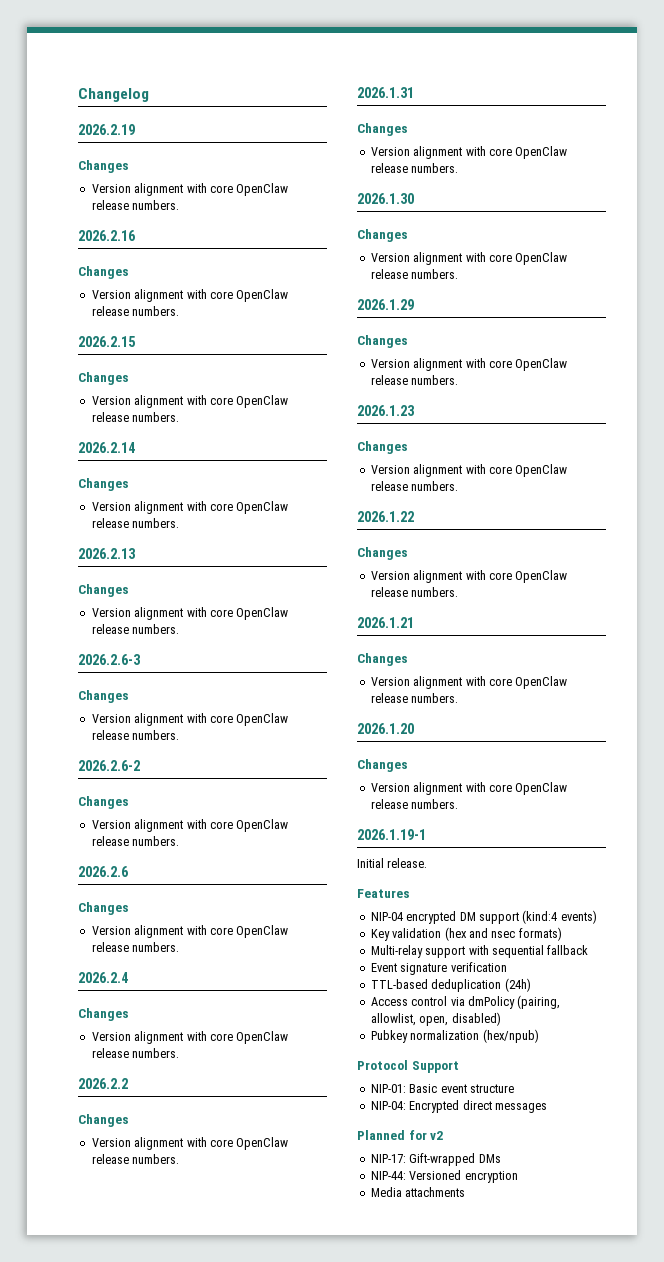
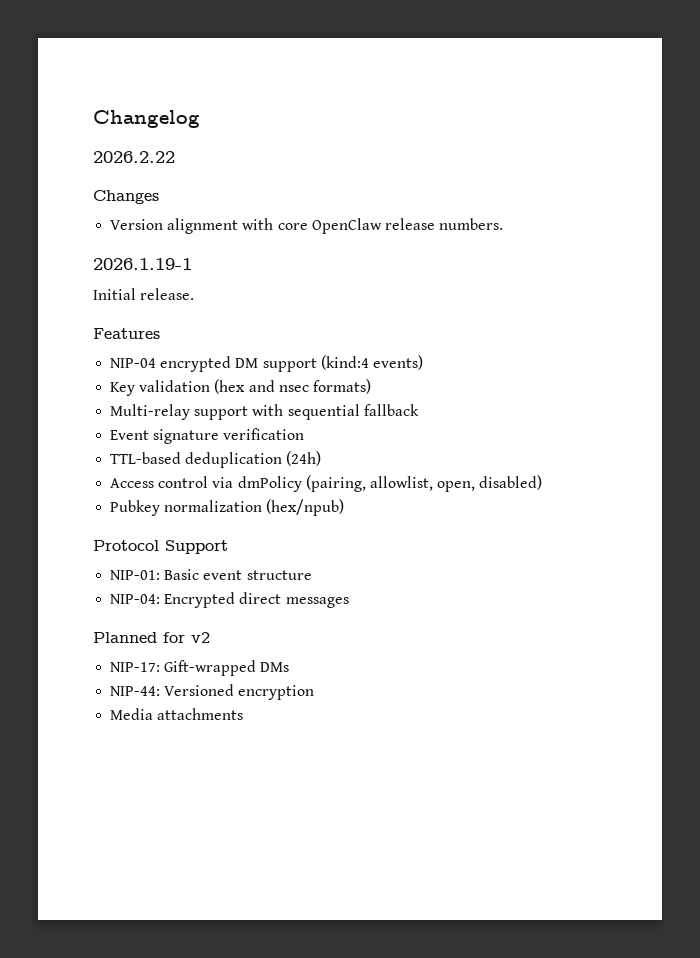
[78,124,135,135] [78,160,129,173] [91,183,289,196] [91,200,180,210] [78,230,136,241] [78,266,129,279] [91,289,289,302] [91,306,180,316] [78,336,136,347] [78,372,129,385] [91,395,289,408] [91,412,180,422] [78,442,135,453] [78,478,129,491] [91,501,289,514] [91,518,180,528] [78,548,136,559] [78,584,129,597] [91,607,289,620] [91,624,180,634] [78,654,141,665] [78,690,129,703] [91,713,289,726] [91,730,180,740] [78,760,140,771] [78,796,129,809] [91,819,289,832] [91,836,180,846] [78,866,129,877] [78,902,129,915] [91,925,289,938] [91,942,180,952] [78,972,128,983] [78,1008,129,1021] [91,1031,289,1044] [91,1048,180,1058] [78,1078,128,1089] [78,1114,129,1127] [91,1137,289,1150] [91,1154,180,1164] [357,87,414,98] [357,123,408,136] [370,146,568,159] [370,163,459,173] [357,193,414,204] [357,229,408,242] [370,252,568,265] [370,269,459,279] [357,299,414,310] [357,335,408,348] [370,358,568,371] [370,375,459,385] [357,405,415,416] [357,441,408,454] [370,464,568,477] [370,481,459,491] [357,511,414,522] [357,547,408,560] [370,570,568,583] [370,587,459,597] [357,617,414,628] [357,653,408,666] [370,676,568,689] [370,693,459,703] [357,723,414,734] 2026.2.19 // Changes // Version alignment with core OpenClaw release numbers. // 2026.2.16 // Changes // Version alignment with core OpenClaw release numbers. // 2026.2.15 // Changes // Version alignment with core OpenClaw release numbers. // 2026.2.14 // Changes // Version alignment with core OpenClaw release numbers. // 2026.2.13 // Changes // Version alignment with core OpenClaw release numbers. // 2026.2.6-3 // Changes // Version alignment with core OpenClaw release numbers. // 2026.2.6-2 // Changes // Version alignment with core OpenClaw release numbers. // 2026.2.6 // Changes // Version alignment with core OpenClaw release numbers. // 2026.2.4 // Changes // Version alignment with core OpenClaw release numbers. // 2026.2.2 // Changes // Version alignment with core OpenClaw release numbers. // 2026.1.31 // Changes // Version alignment with core OpenClaw release numbers. // 2026.1.30 // Changes // Version alignment with core OpenClaw release numbers. // 2026.1.29 // Changes // Version alignment with core OpenClaw release numbers. // 2026.1.23 // Changes // Version alignment with core OpenClaw release numbers. // 2026.1.22 // Changes // Version alignment with core OpenClaw release numbers. // 2026.1.21 // Changes // Version alignment with core OpenClaw release numbers. // 2026.1.20 -> [93,151,175,163] 2026.2.22

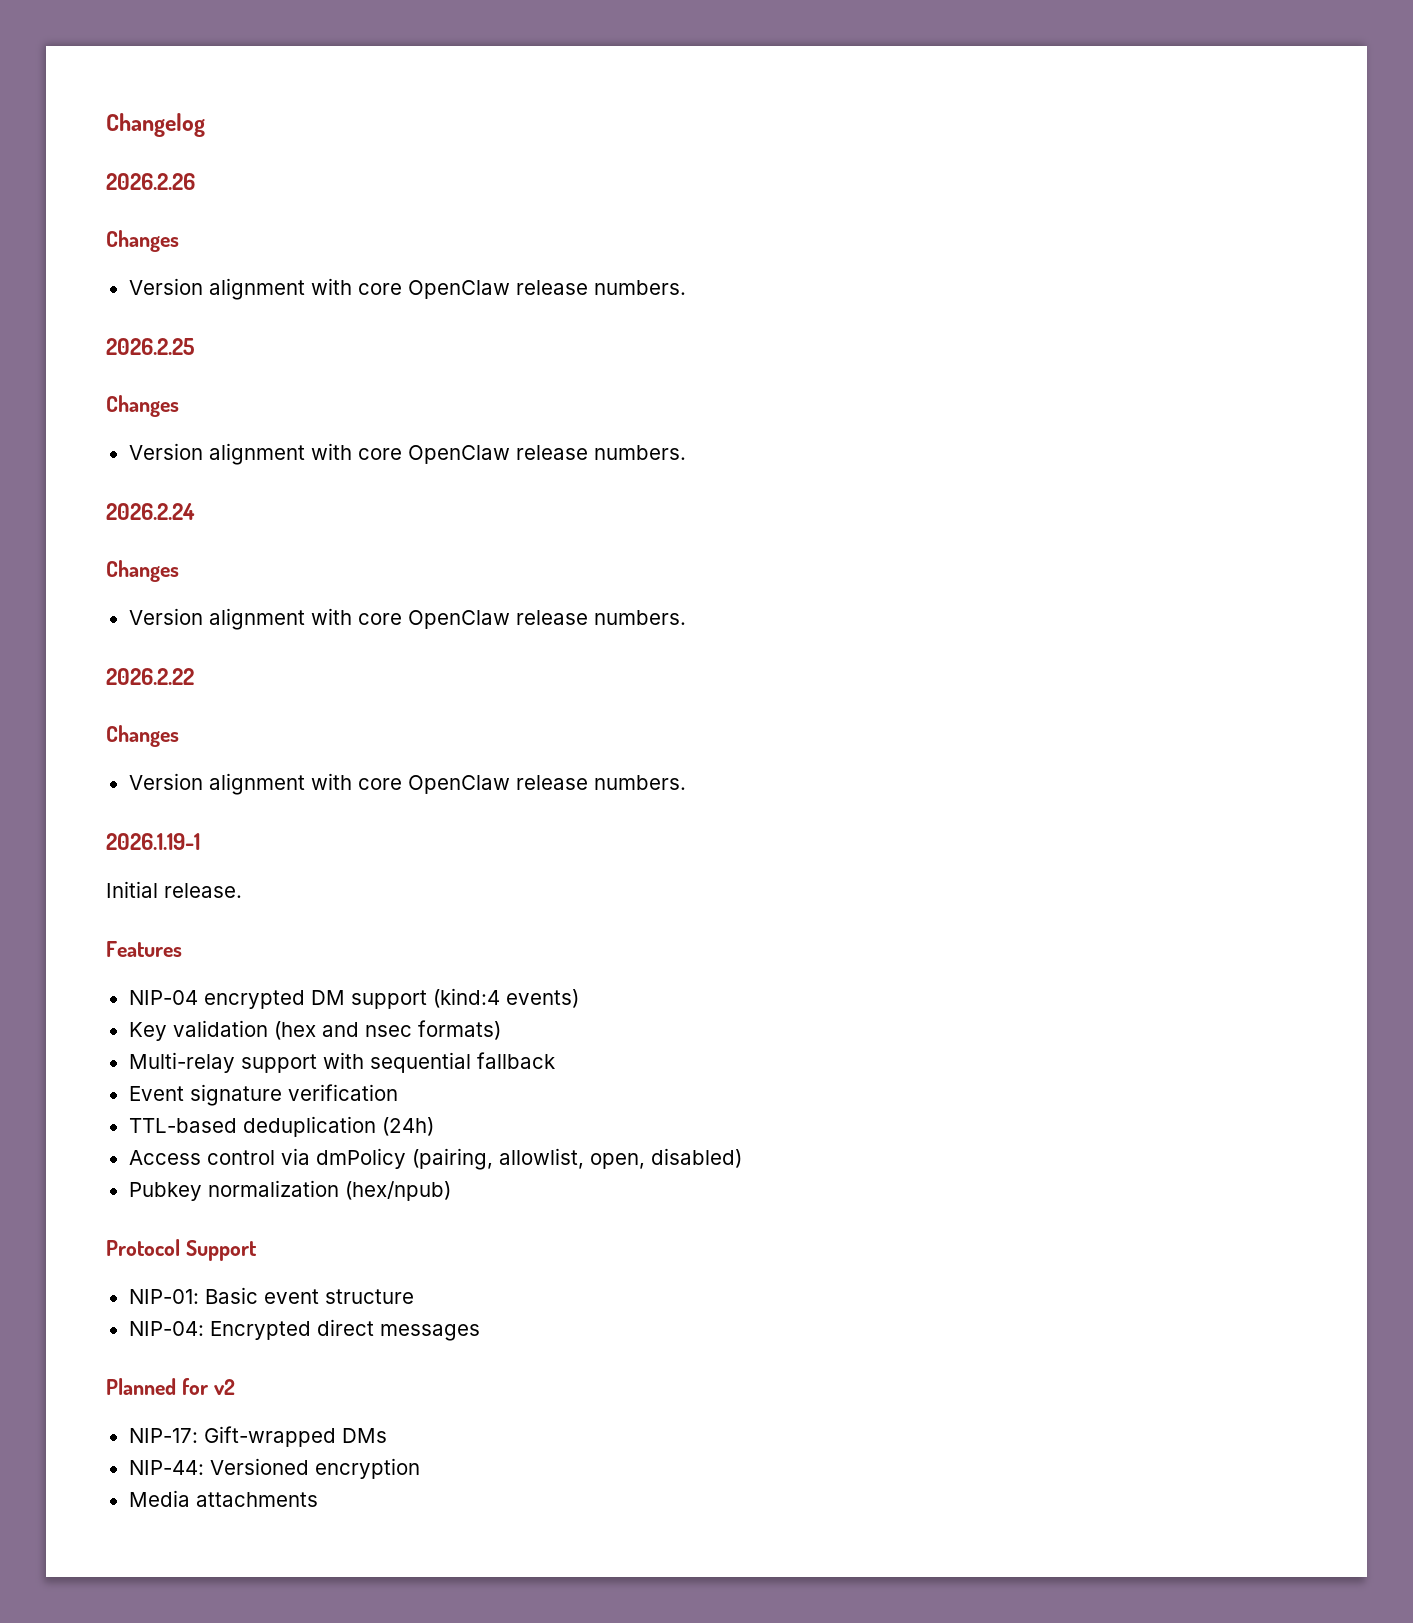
(200, 119) none -> [106,173,195,190] [106,230,179,252] [128,278,686,300] [106,338,194,355] [106,395,179,417] [128,443,686,465] [106,503,195,520] [106,560,179,582] [128,608,686,630] // 2026.2.26 // Changes // Version alignment with core OpenClaw release numbers. // 2026.2.25 // Changes // Version alignment with core OpenClaw release numbers. // 2026.2.24 // Changes // Version alignment with core OpenClaw release numbers.

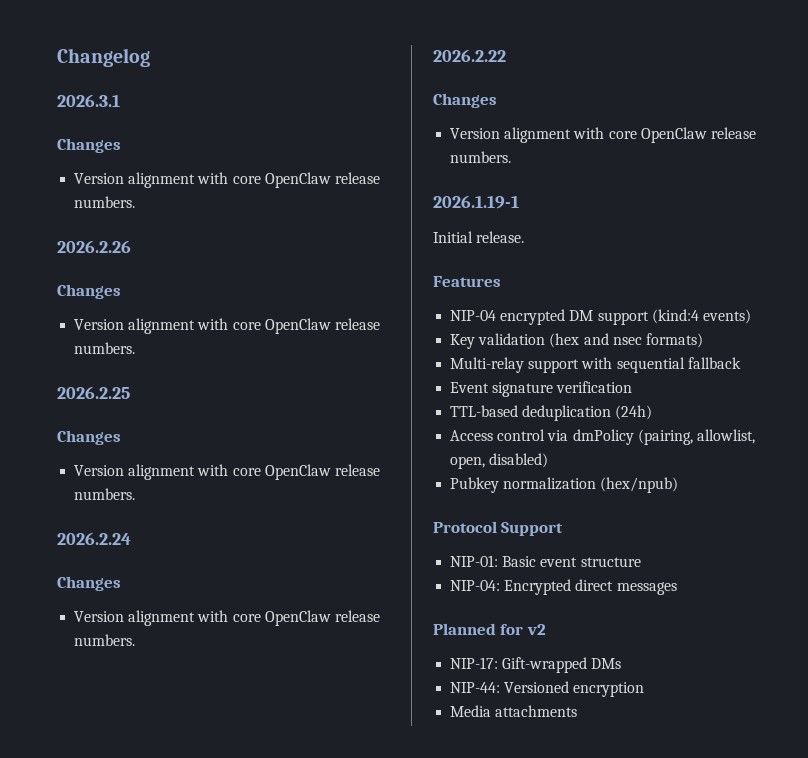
(205, 125) none -> [57,94,120,107] [57,138,121,153] [74,172,380,188] [74,196,136,208] // 2026.3.1 // Changes // Version alignment with core OpenClaw release numbers.

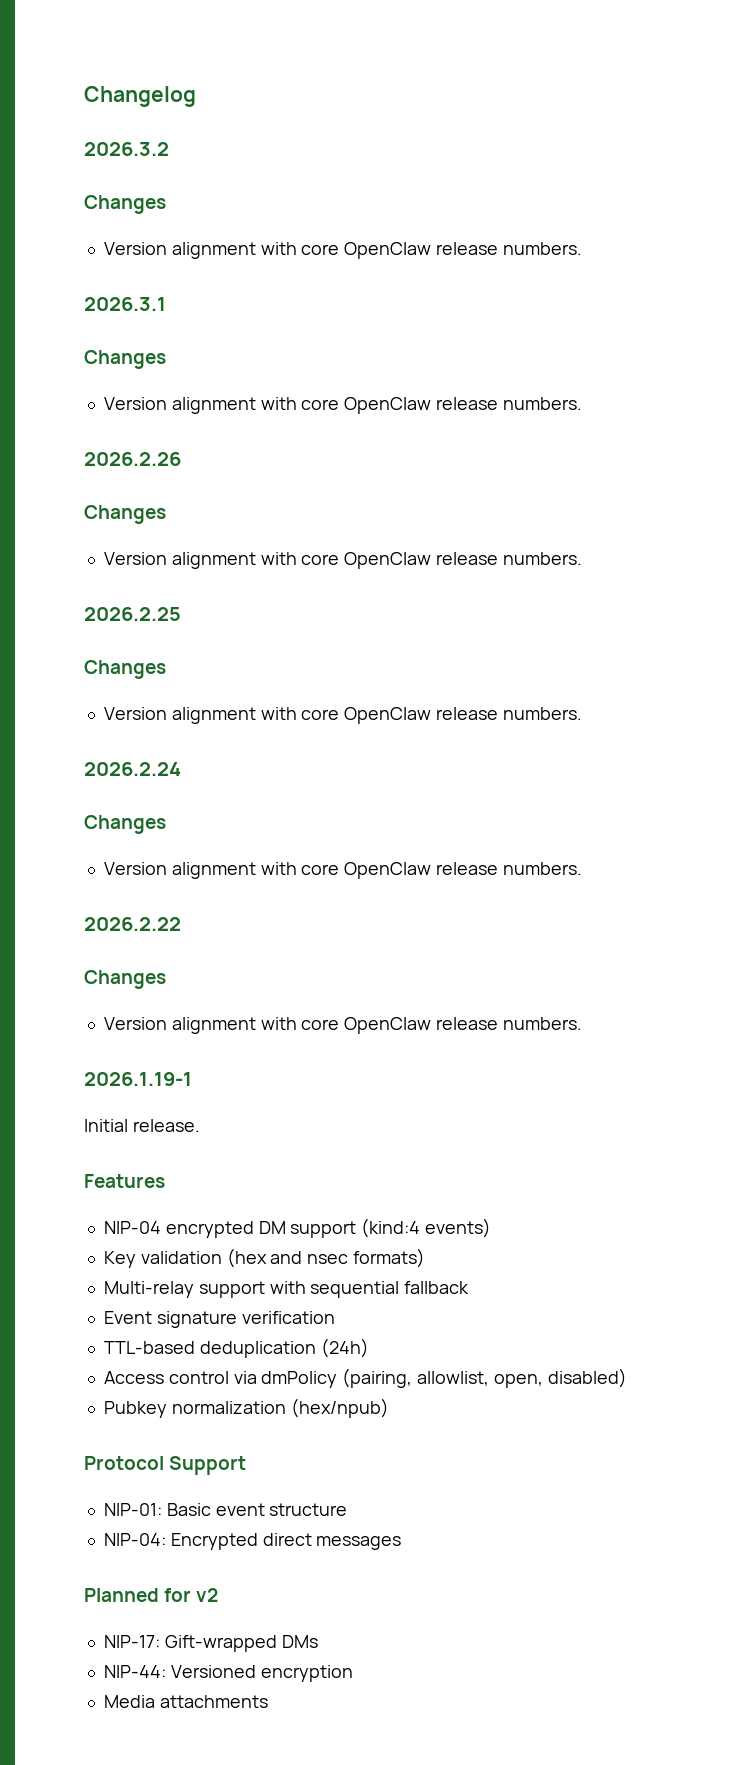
(150, 57) none -> [84,142,169,156] [84,195,166,214] [103,242,582,259] // 2026.3.2 // Changes // Version alignment with core OpenClaw release numbers.

